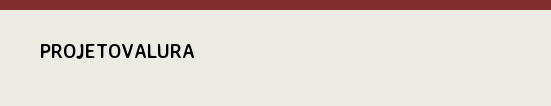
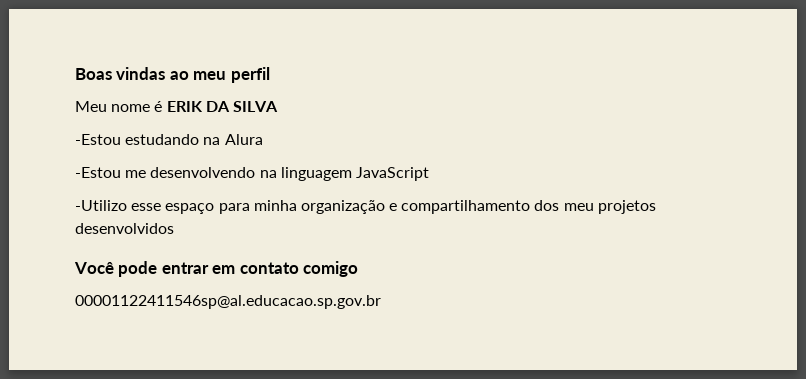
[40,44,195,59] PROJETOVALURA -> [75,67,270,83] [75,101,278,112] [75,134,263,145] [75,167,429,181] [75,200,656,214] [75,223,174,234] [74,261,359,277] [75,295,381,309] Boas vindas ao meu perfil // Meu nome é ERIK DA SILVA // -Estou estudando na Alura // -Estou me desenvolvendo na linguagem JavaScript // -Utilizo esse espaço para minha organização e compartilhamento dos meu projetos desenvolvidos // Você pode entrar em contato comigo // 00001122411546sp@al.educacao.sp.gov.br

